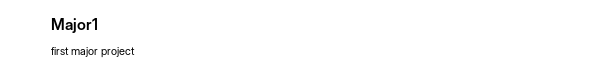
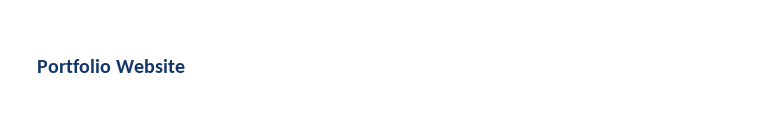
[51,18,98,33] [51,47,135,58] Major1 // first major project -> [37,59,186,73] Portfolio Website

